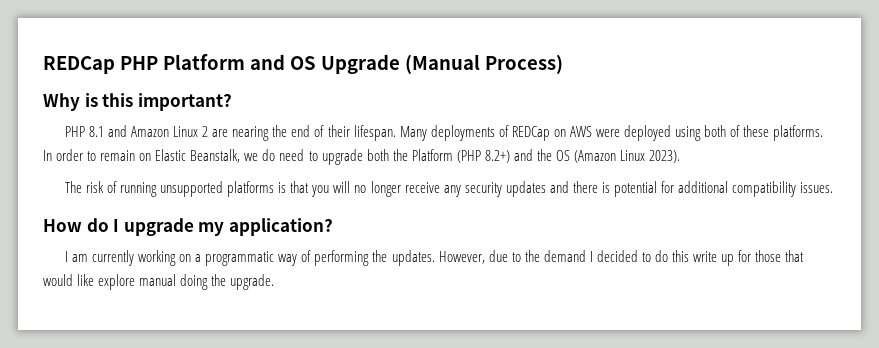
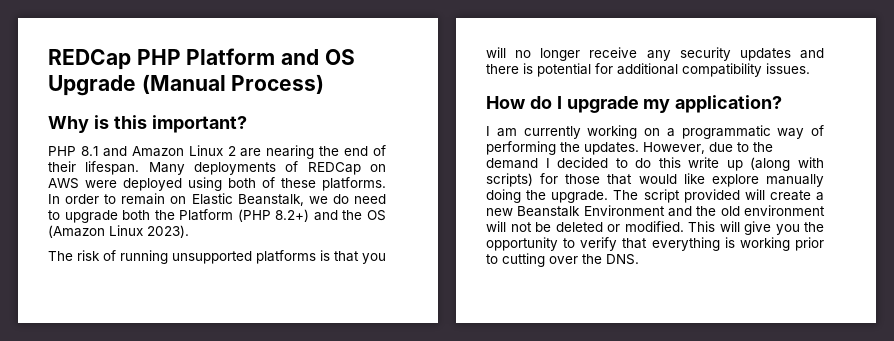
(735, 260) none -> [750,157,824,171] [486,173,533,187] (along with scripts)
[139,274,177,286] manual -> [766,174,824,187] manually
(275, 282) none -> [613,189,824,203] [486,205,825,217] [486,221,824,235] [486,237,824,251] [486,253,639,267] The script provided will create a new Beanstalk Environment and the old environment will not be deleted or modified. This will give you the opportunity to verify that everything is working prior to cutting over the DNS.

